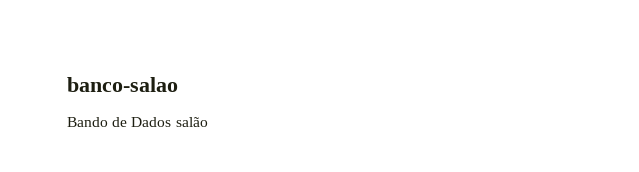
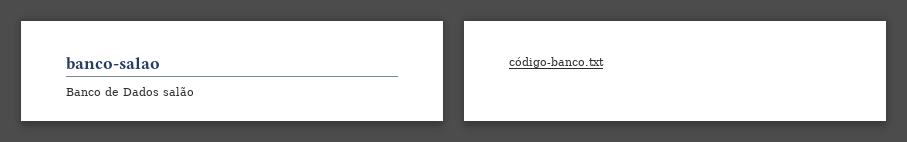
[67,117,108,127] Bando -> [66,88,101,96] Banco
(208, 122) none -> [509,57,604,68] // código-banco.txt

